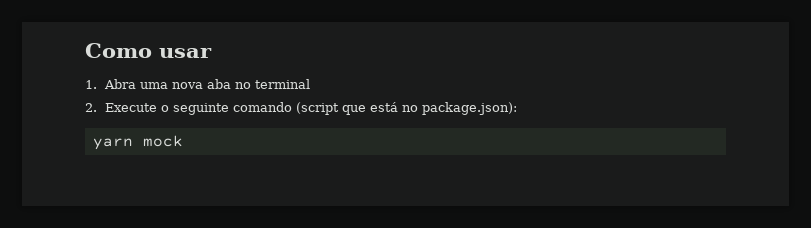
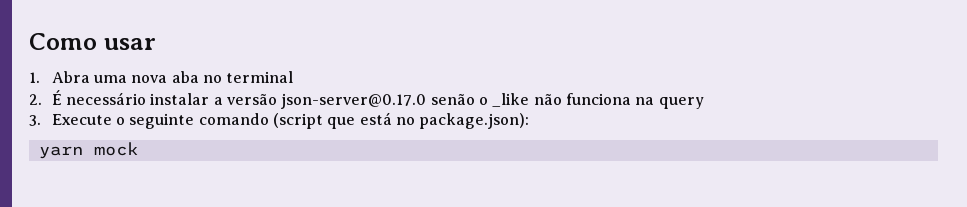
(97, 107) none -> [51,90,704,109] [29,115,41,126] É necessário instalar a versão json-server@0.17.0 senão o _like não funciona na query // 3.

